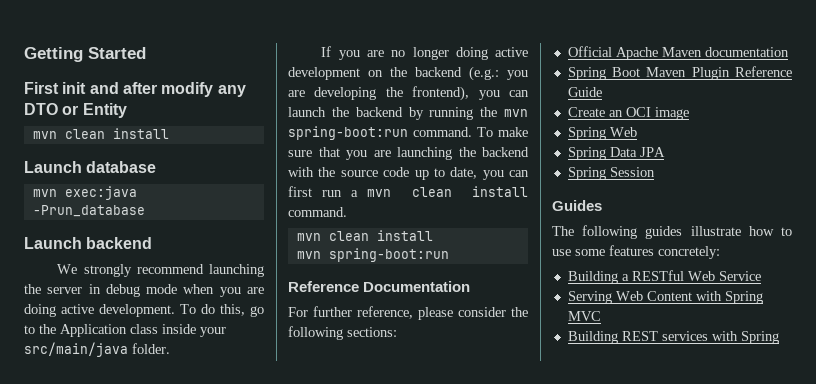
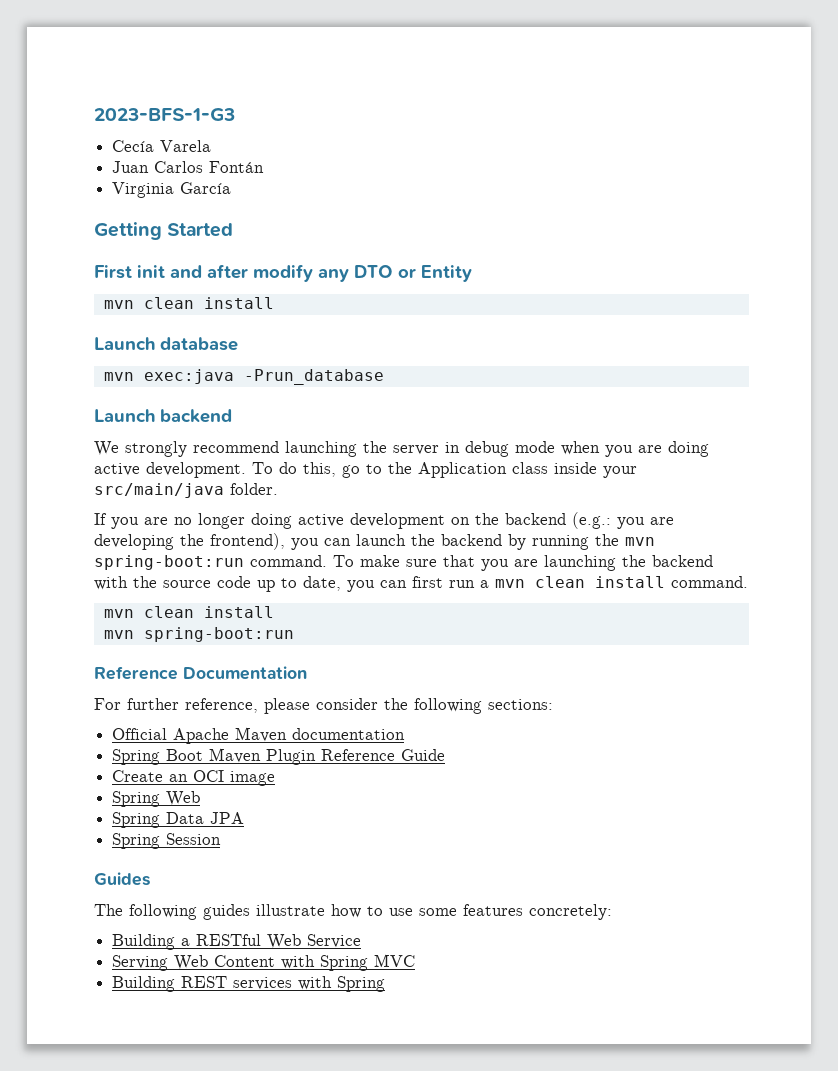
(24, 54) none -> [94,108,235,121] [112,140,212,152] [112,161,265,173] [112,182,232,198] 2023-BFS-1-G3 // Cecía Varela // Juan Carlos Fontán // Virginia García //

